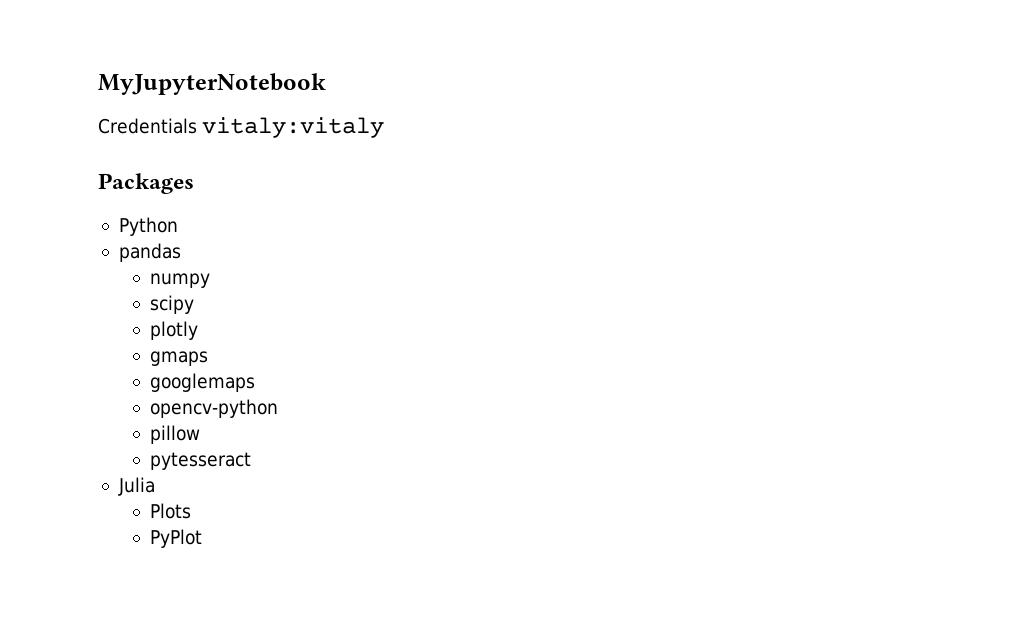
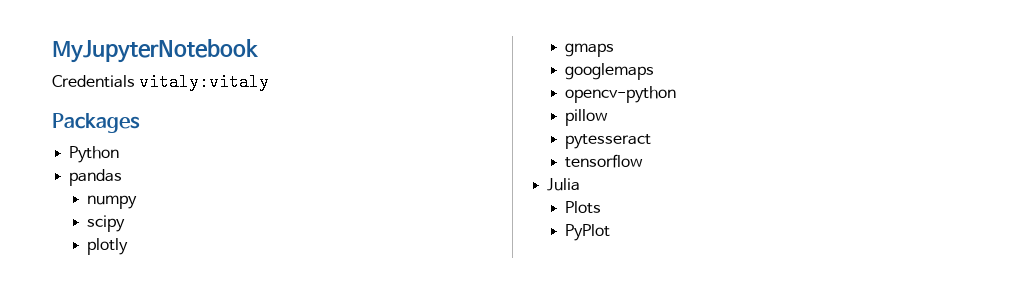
(251, 461) none -> [565,154,644,168] // tensorflow

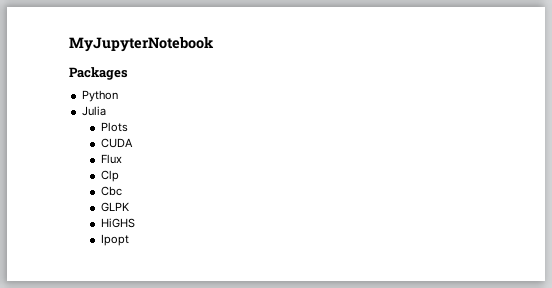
[52,73,270,91] // Credentials vitaly:vitaly -> (214, 44) none
[69,169,123,186] [87,195,138,209] [87,215,126,232] [87,238,129,255] [565,43,615,57] [565,63,655,80] [565,86,677,103] [565,109,609,126] [565,134,652,149] [565,154,644,168] [547,178,581,191] [565,201,602,214] [565,224,611,241] pandas // numpy // scipy // plotly // gmaps // googlemaps // opencv-python // pillow // pytesseract // tensorflow // Julia // Plots // PyPlot -> [81,106,106,116] [100,122,128,132] [100,138,133,148] [100,154,122,164] [100,170,119,182] [100,186,122,196] [100,202,129,212] [100,218,135,228] [100,234,129,246] Julia // Plots // CUDA // Flux // Clp // Cbc // GLPK // HiGHS // Ipopt

